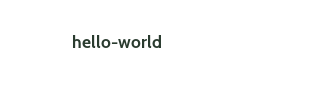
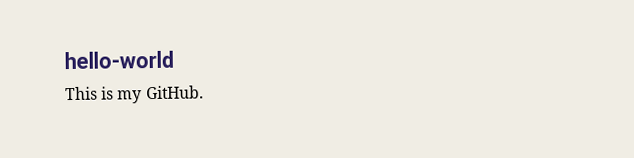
(162, 41) none -> [65,85,204,104] // This is my GitHub.

